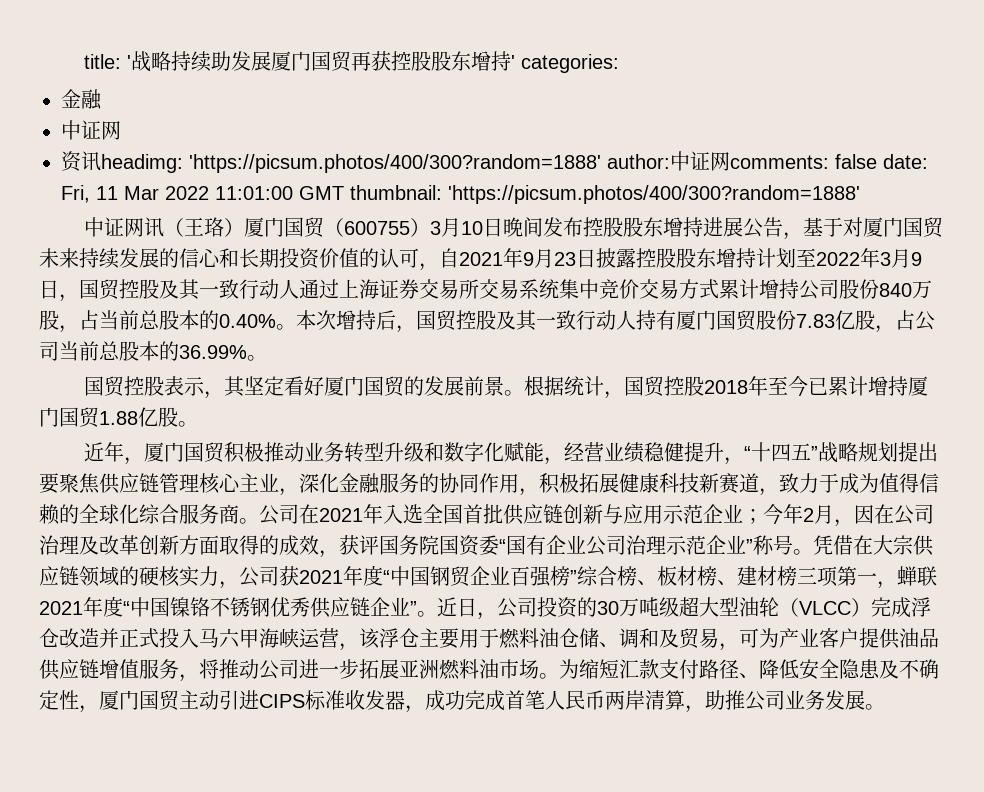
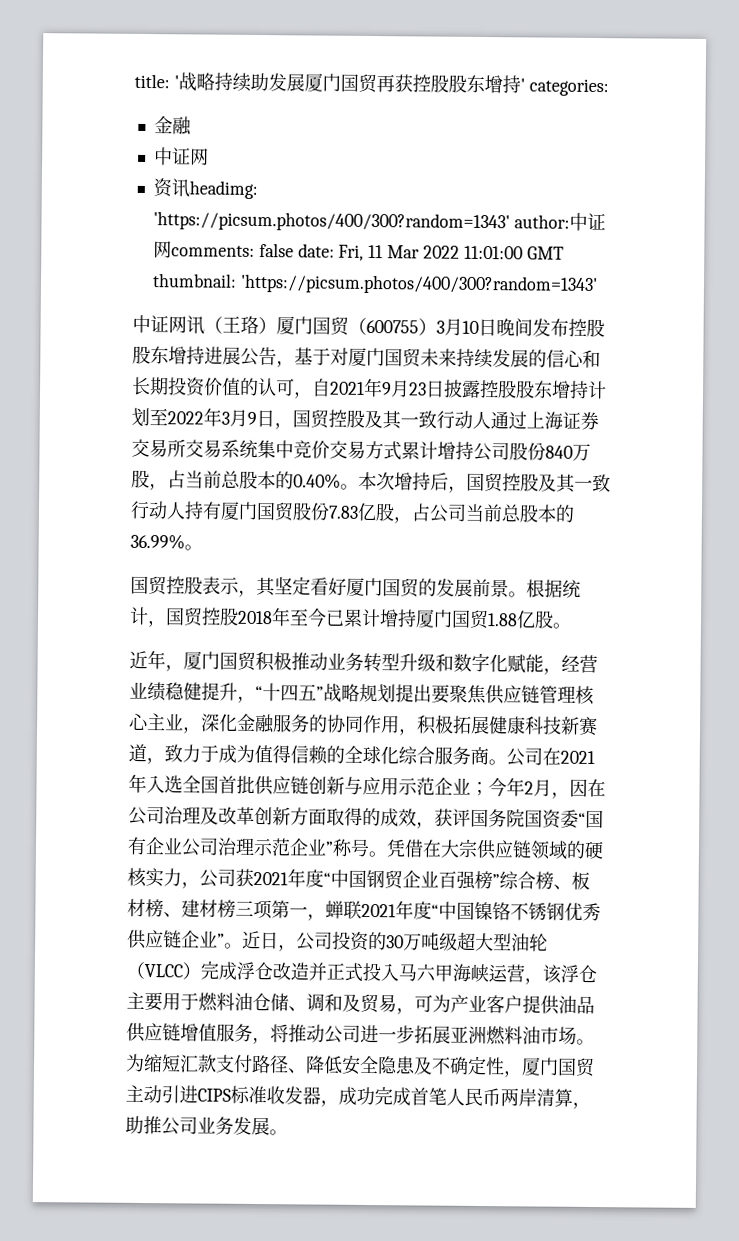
[189,154,601,173] 'https://picsum.photos/400/300?random=1888' -> [152,211,510,233] 'https://picsum.photos/400/300?random=1343'
[448,185,860,204] 'https://picsum.photos/400/300?random=1888' -> [239,273,598,296] 'https://picsum.photos/400/300?random=1343'

